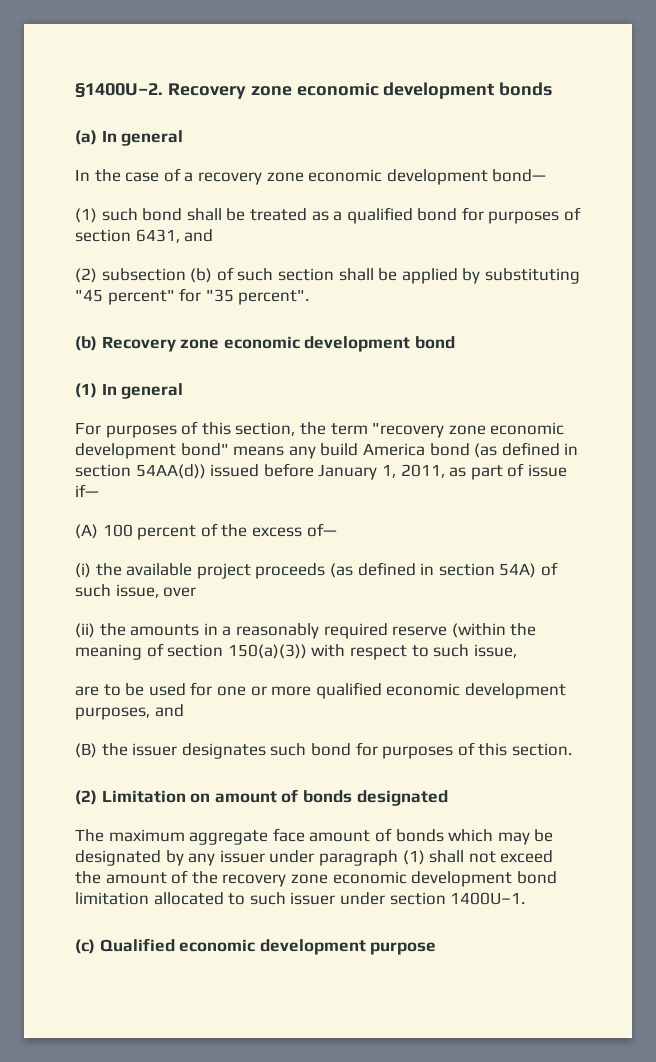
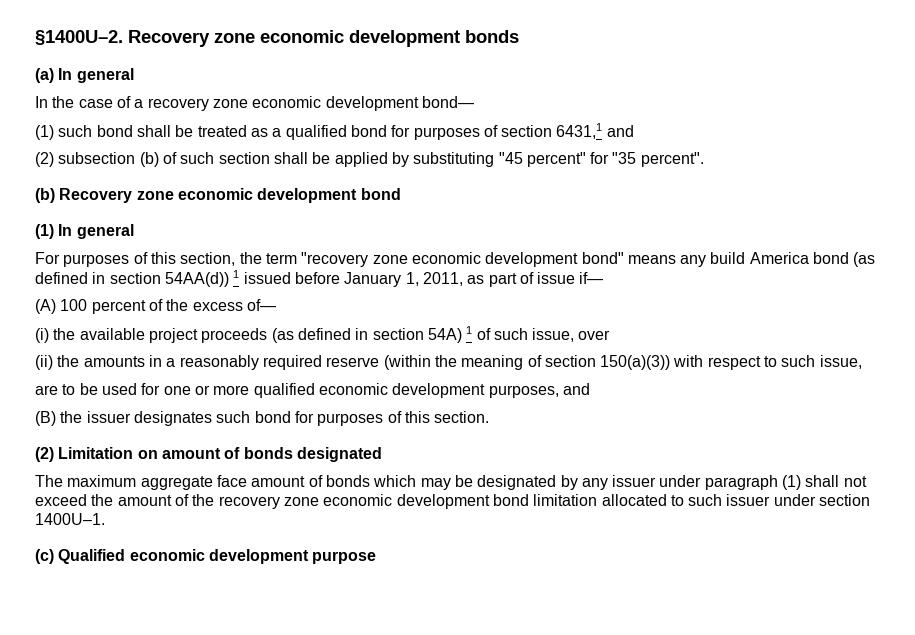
[135,229,180,243] 6431, -> [556,123,603,139] 6431,1
(206, 471) none -> [233,270,240,278] 1
(537, 570) none -> [466,326,473,334] 1

